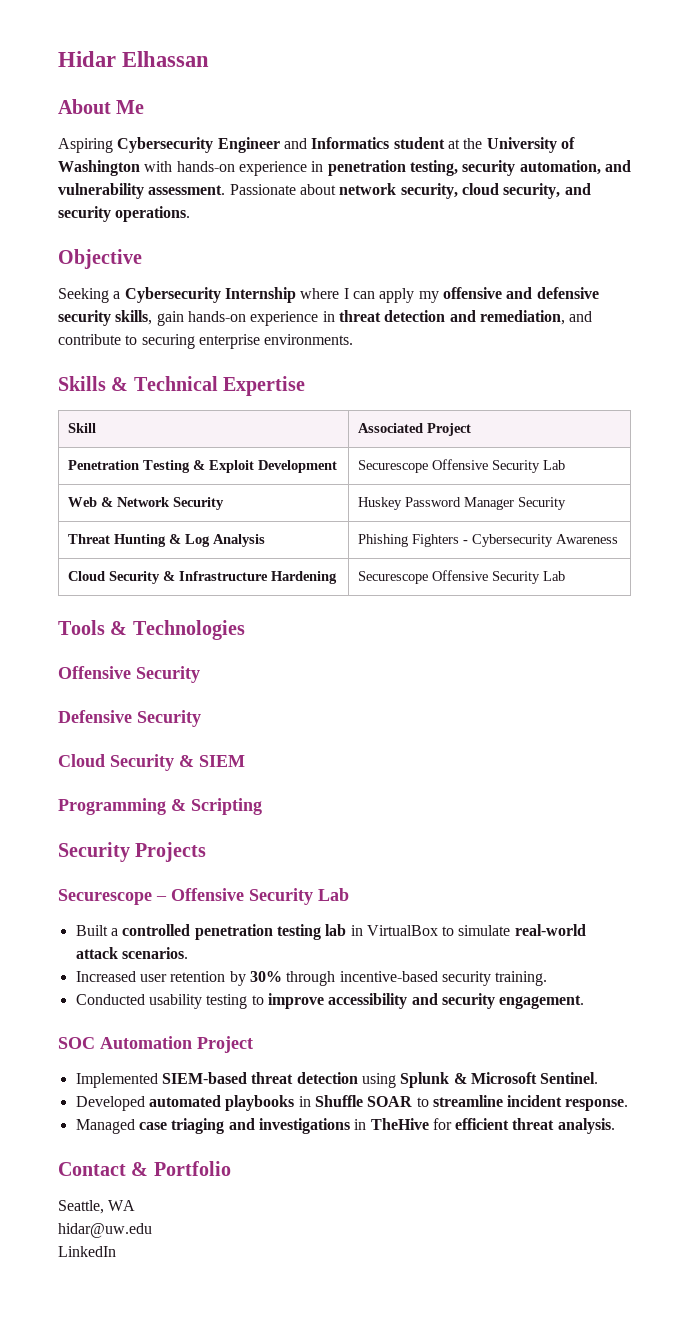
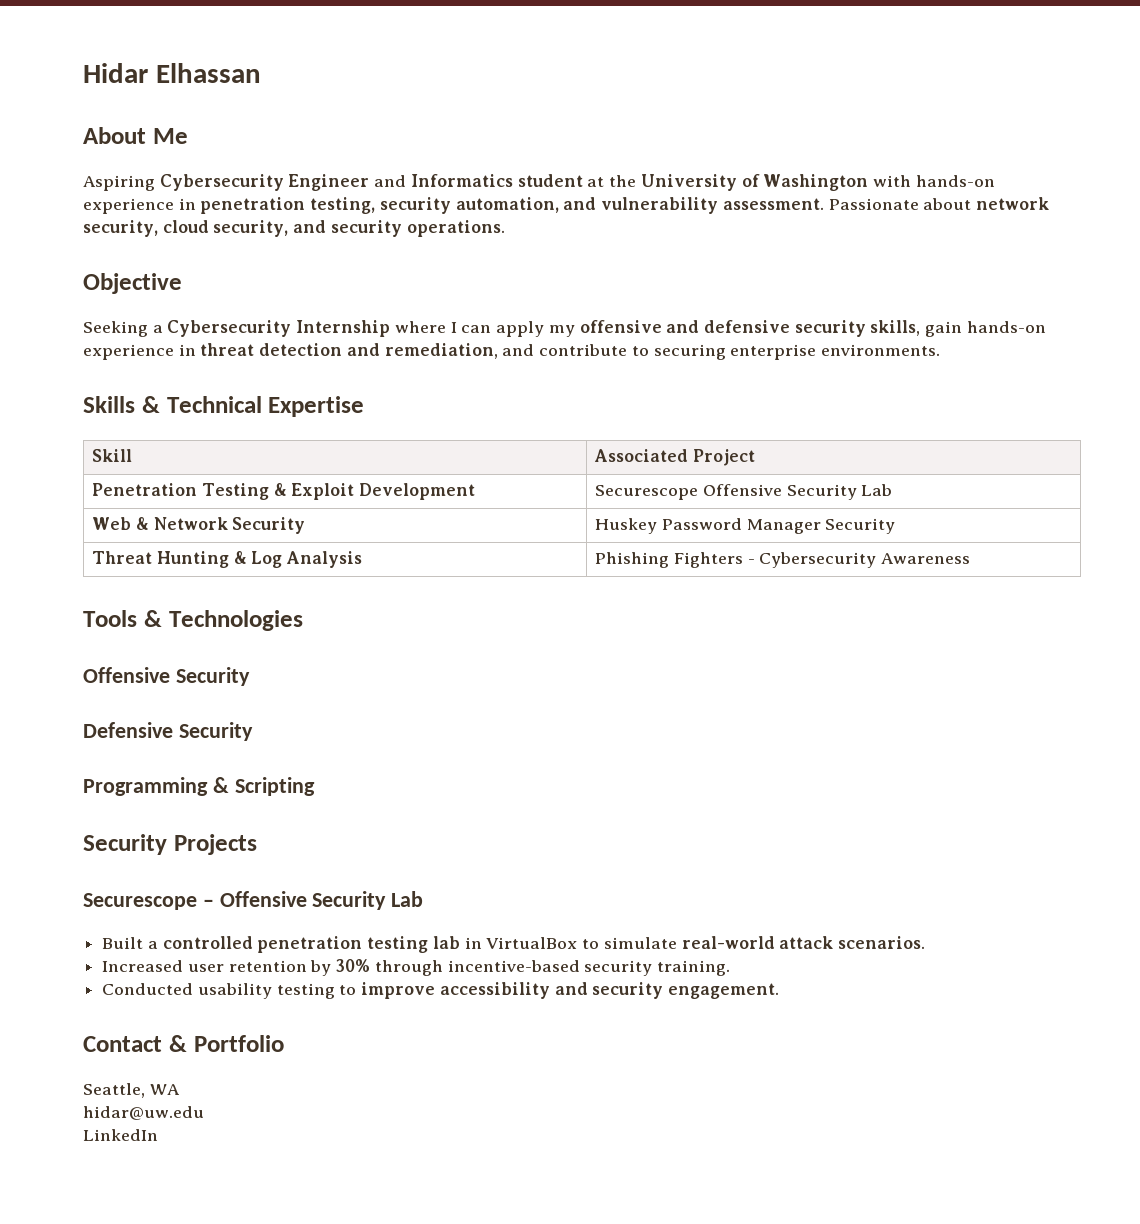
[67,571,337,584] [357,570,565,584] // Cloud Security & Infrastructure Hardening | Securescope Offensive Security Lab -> (971, 558) none
[58,754,245,771] // Cloud Security & SIEM -> (253, 731) none
[58,1036,253,1053] [75,1072,599,1088] [75,1095,629,1111] [75,1118,615,1134] // SOC Automation Project // Implemented SIEM-based threat detection using Splunk & Microsoft Sentinel. // Developed automated playbooks in Shuffle SOAR to streamline incident response. // Managed case triaging and investigations in TheHive for efficient threat analysis. -> (780, 991) none

